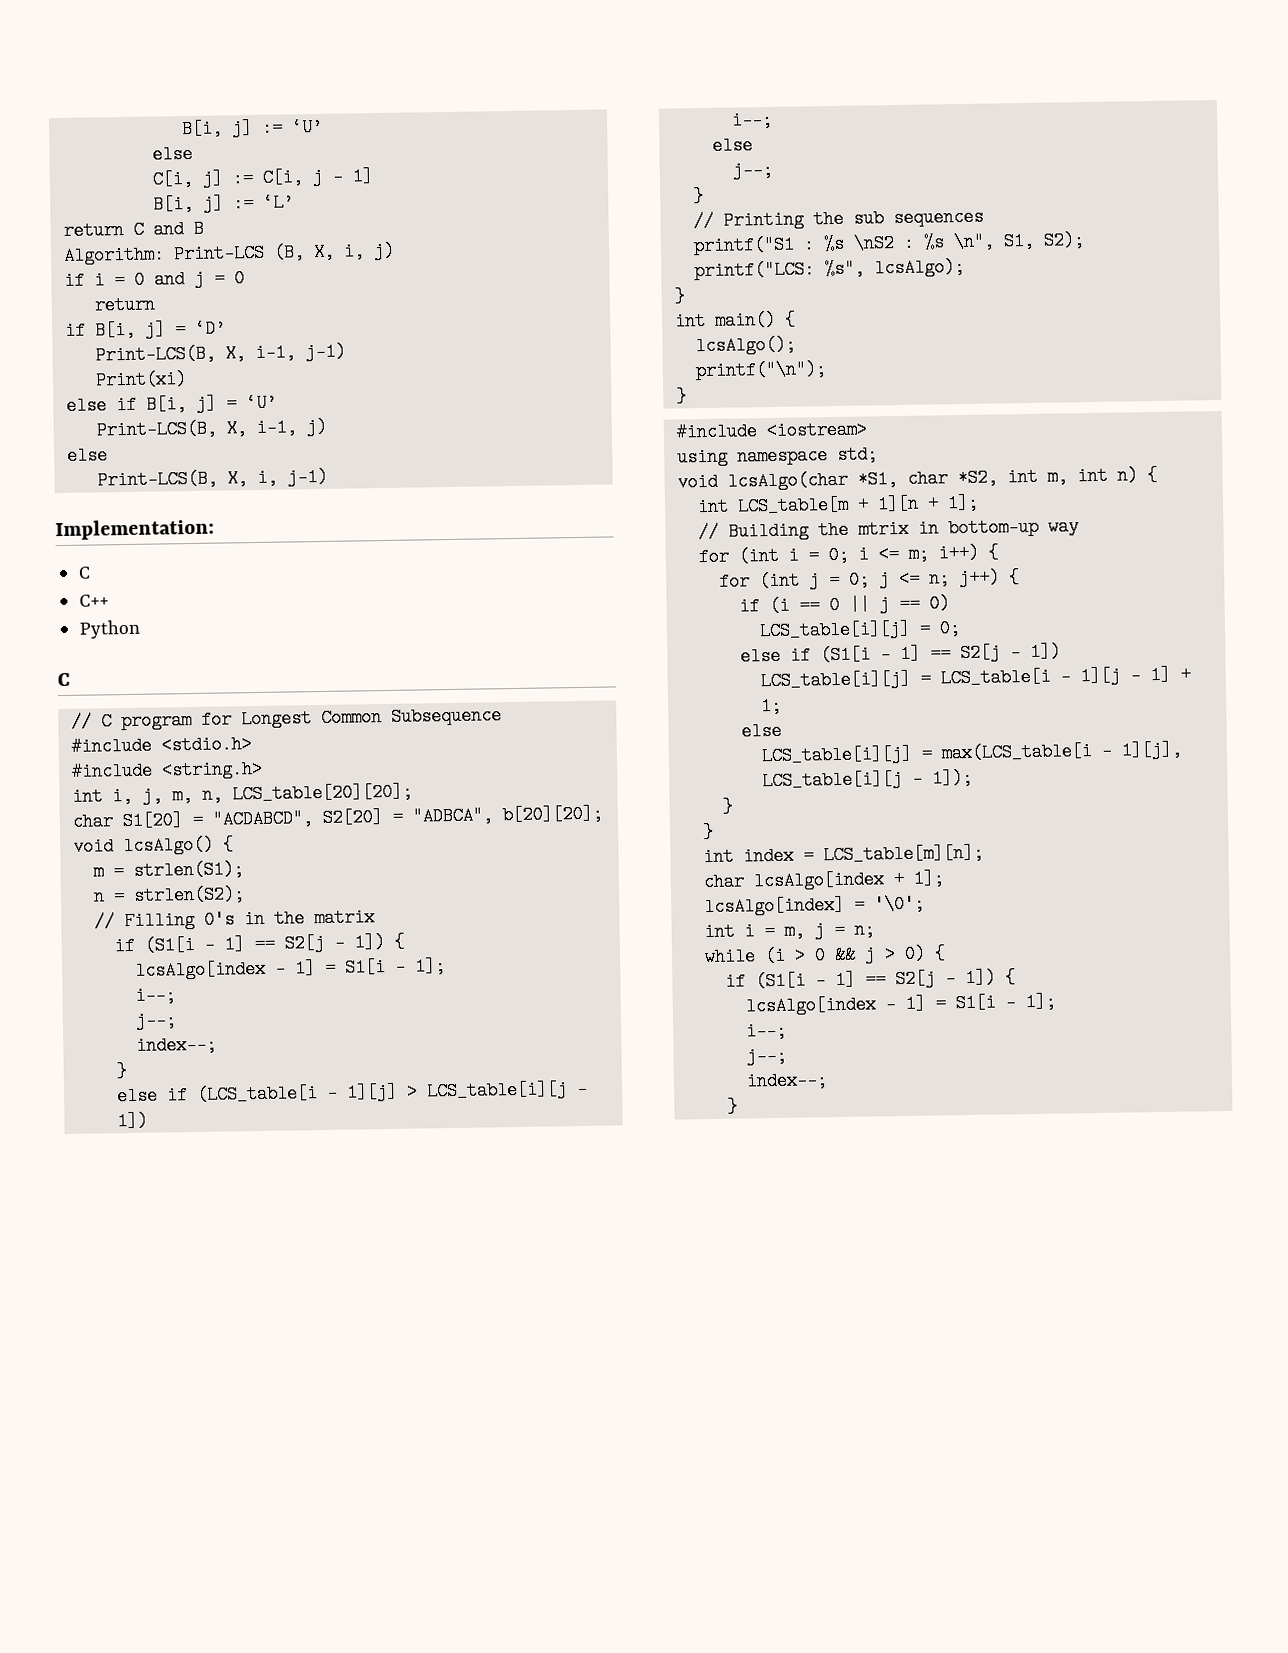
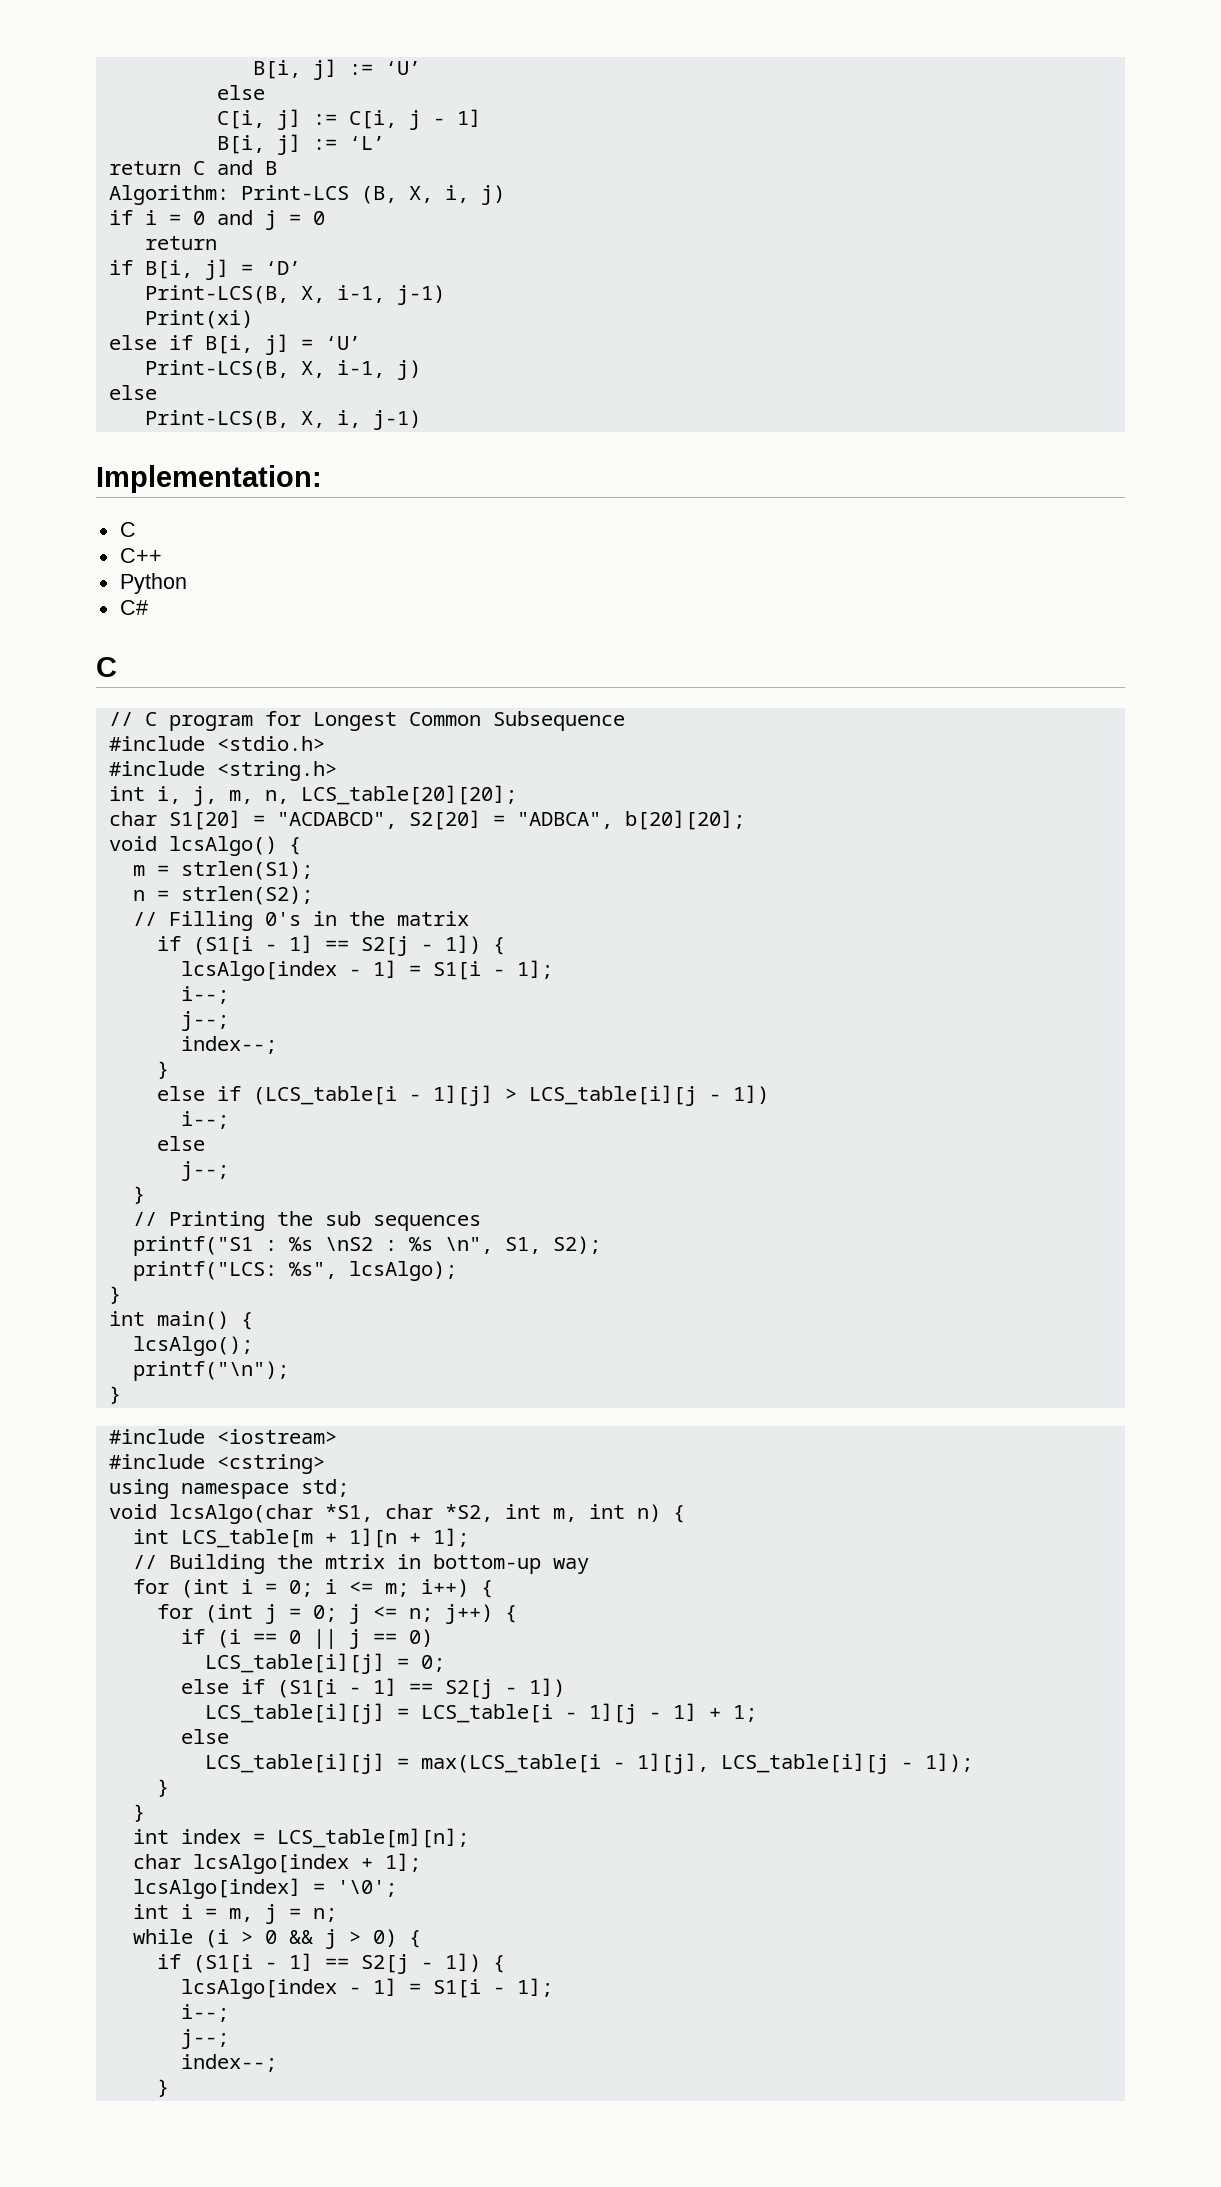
(142, 629) none -> [119,600,148,615] // C#
(868, 430) none -> [108,1454,325,1474] // #include <cstring>

